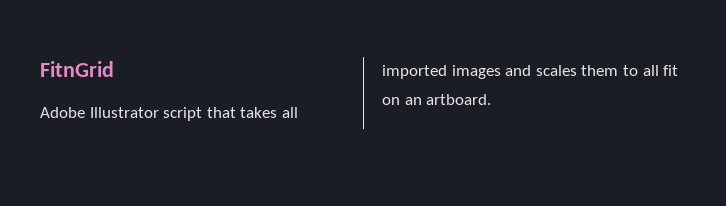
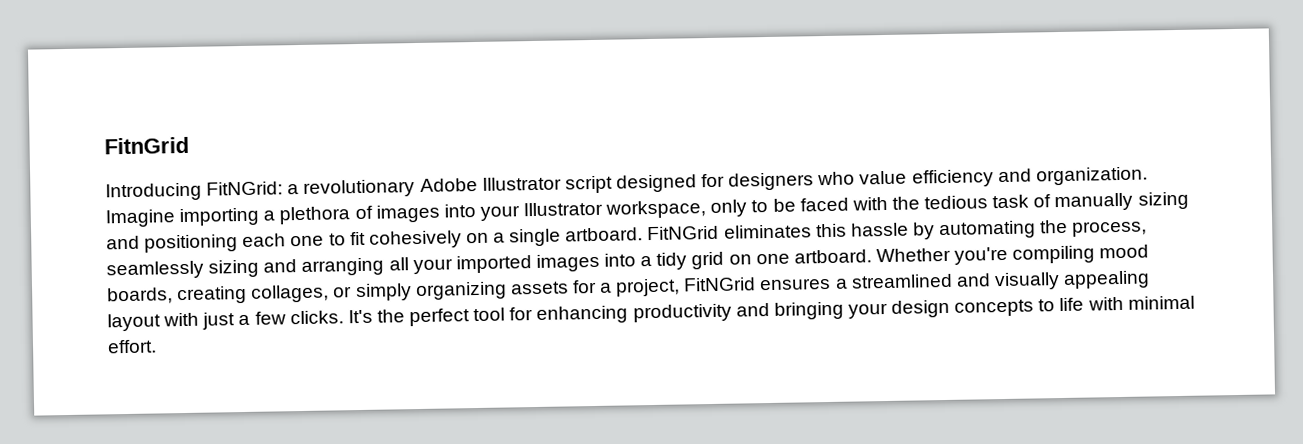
[40,107,298,121] [382,65,679,79] [382,94,492,105] Adobe Illustrator script that takes all imported images and scales them to all fit on an artboard. -> [105,166,1148,202] [105,191,1189,228] [106,219,1148,253] [106,244,1150,280] [107,270,1151,305] [107,295,1195,332] [107,339,157,354] Introducing FitNGrid: a revolutionary Adobe Illustrator script designed for designers who value efficiency and organization. Imagine importing a plethora of images into your Illustrator workspace, only to be faced with the tedious task of manually sizing and positioning each one to fit cohesively on a single artboard. FitNGrid eliminates this hassle by automating the process, seamlessly sizing and arranging all your imported images into a tidy grid on one artboard. Whether you're compiling mood boards, creating collages, or simply organizing assets for a project, FitNGrid ensures a streamlined and visually appealing layout with just a few clicks. It's the perfect tool for enhancing productivity and bringing your design concepts to life with minimal effort.

